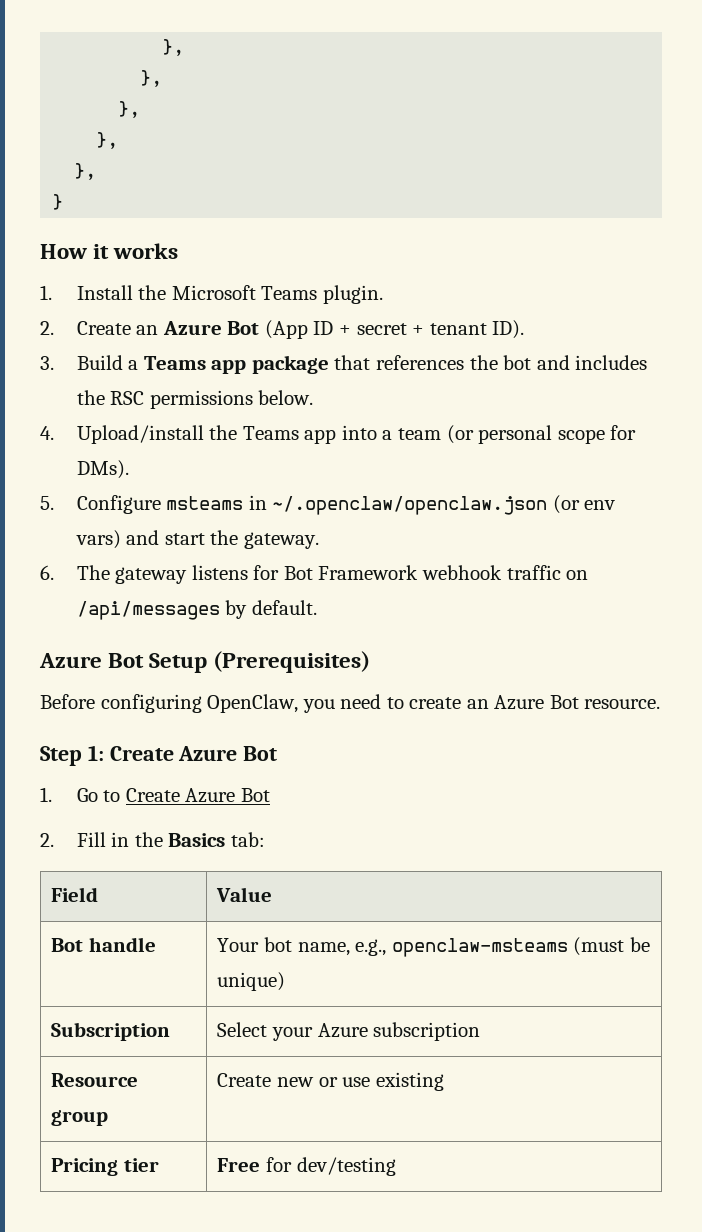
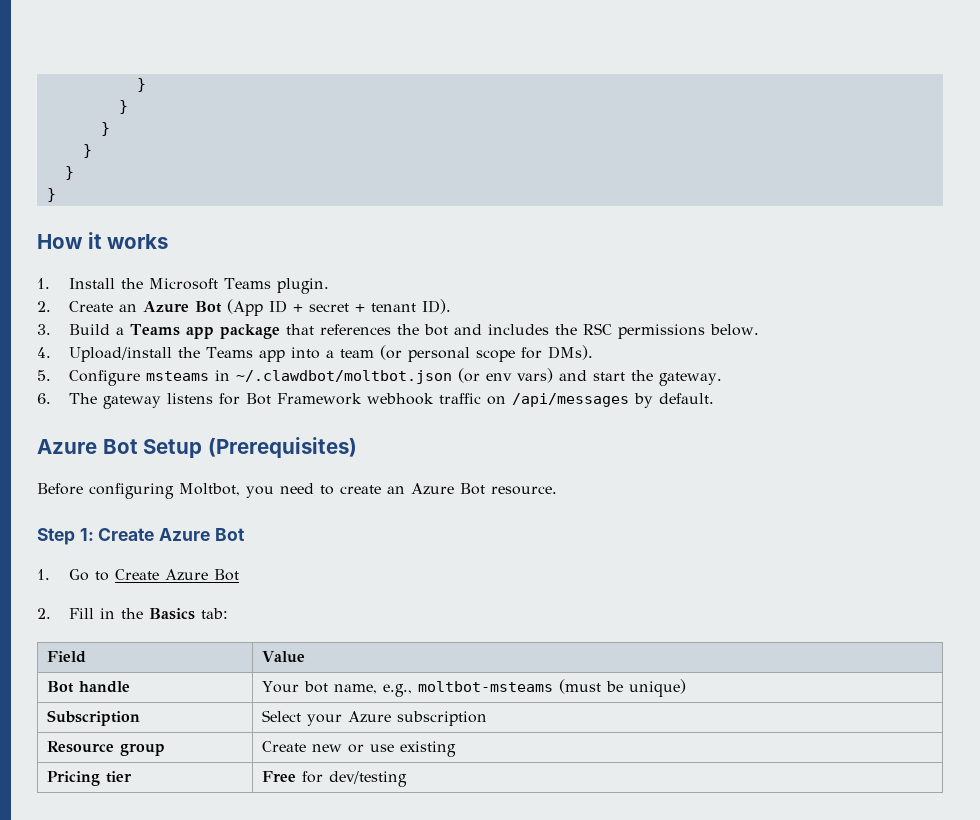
[162,39,185,56] [140,70,163,87] [118,101,141,118] [96,132,119,149] [74,163,97,180] }, // }, // }, // }, // }, -> [136,78,146,92] [118,100,128,114] [100,122,110,136] [82,144,92,158] [64,166,74,180] } // } // } // } // }
[272,496,548,515] ~/.openclaw/openclaw.json -> [235,370,452,384] ~/.clawdbot/moltbot.json
[207,694,299,713] OpenClaw, -> [179,483,240,496] Moltbot,
[391,938,568,957] openclaw-msteams -> [417,681,553,692] moltbot-msteams

